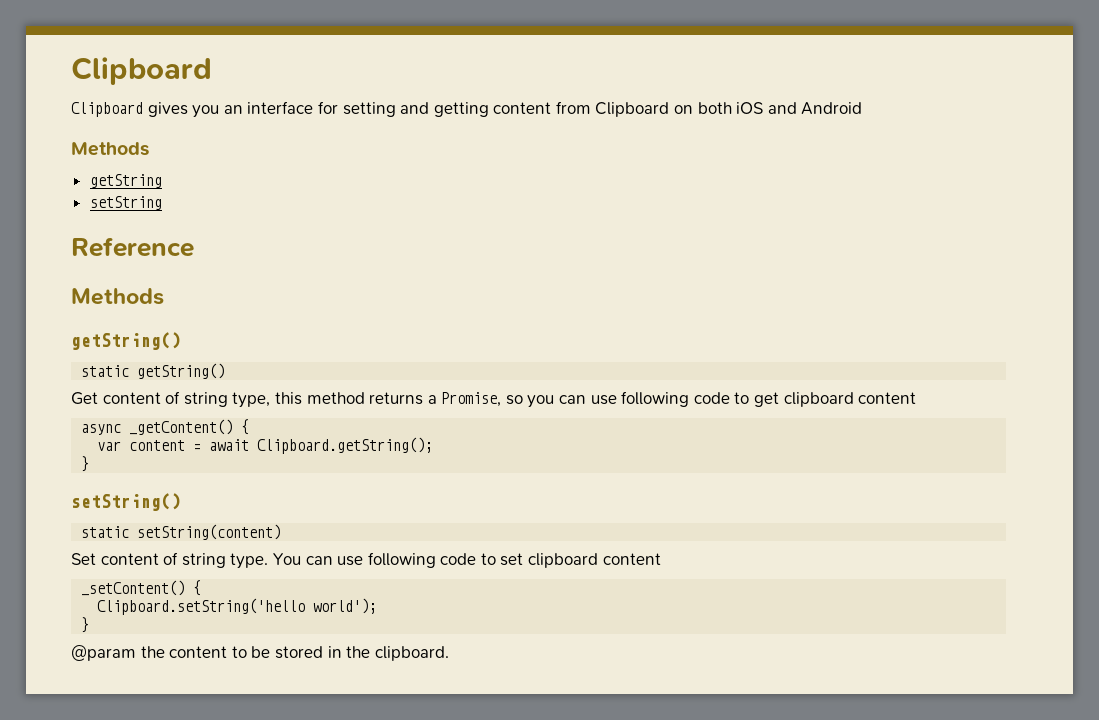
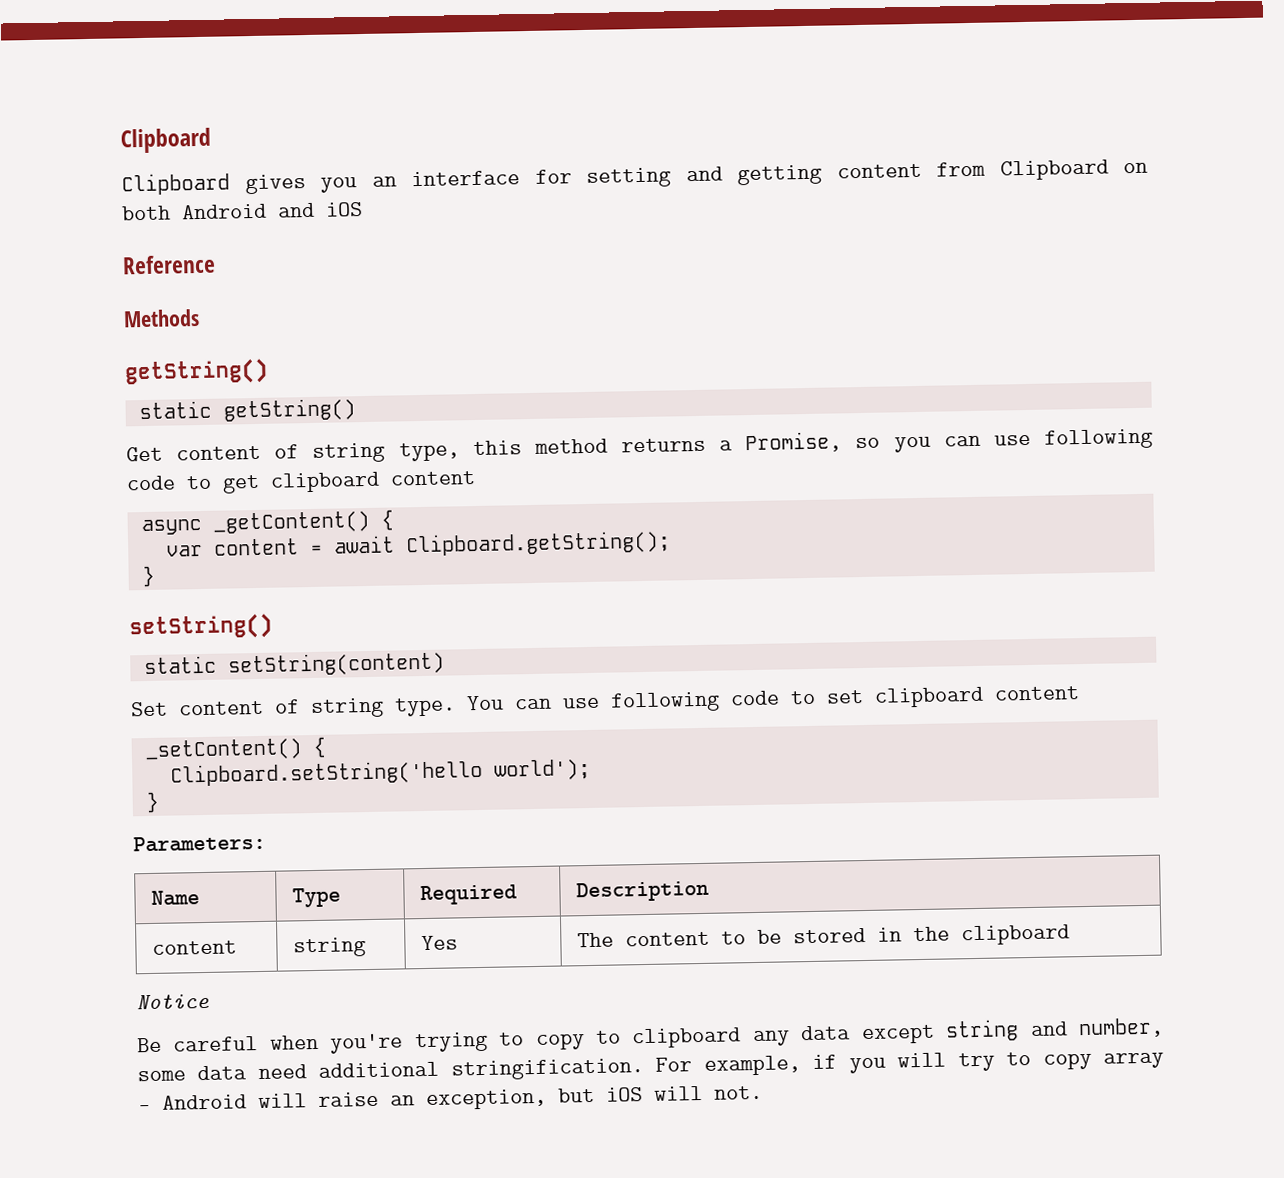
[736,102,863,115] [71,142,149,156] [89,174,162,188] [89,196,162,210] iOS and Android // Methods // getString // setString -> [181,202,363,220] Android and iOS
[71,645,165,661] @param the -> [133,834,266,853] [150,890,200,906] [291,887,341,908] [419,884,517,906] [575,880,709,903] [151,940,237,955] [292,937,366,958] [420,935,458,951] [576,932,614,948] Parameters: // Name | Type | Required | Description // content | string | Yes | The
[374,646,449,661] clipboard. -> [960,924,1070,946] [136,993,210,1010] [137,1017,1165,1054] [137,1052,1164,1082] [138,1085,763,1111] clipboard // Notice // Be careful when you're trying to copy to clipboard any data except string and number, some data need additional stringification. For example, if you will try to copy array - Android will raise an exception, but iOS will not.

